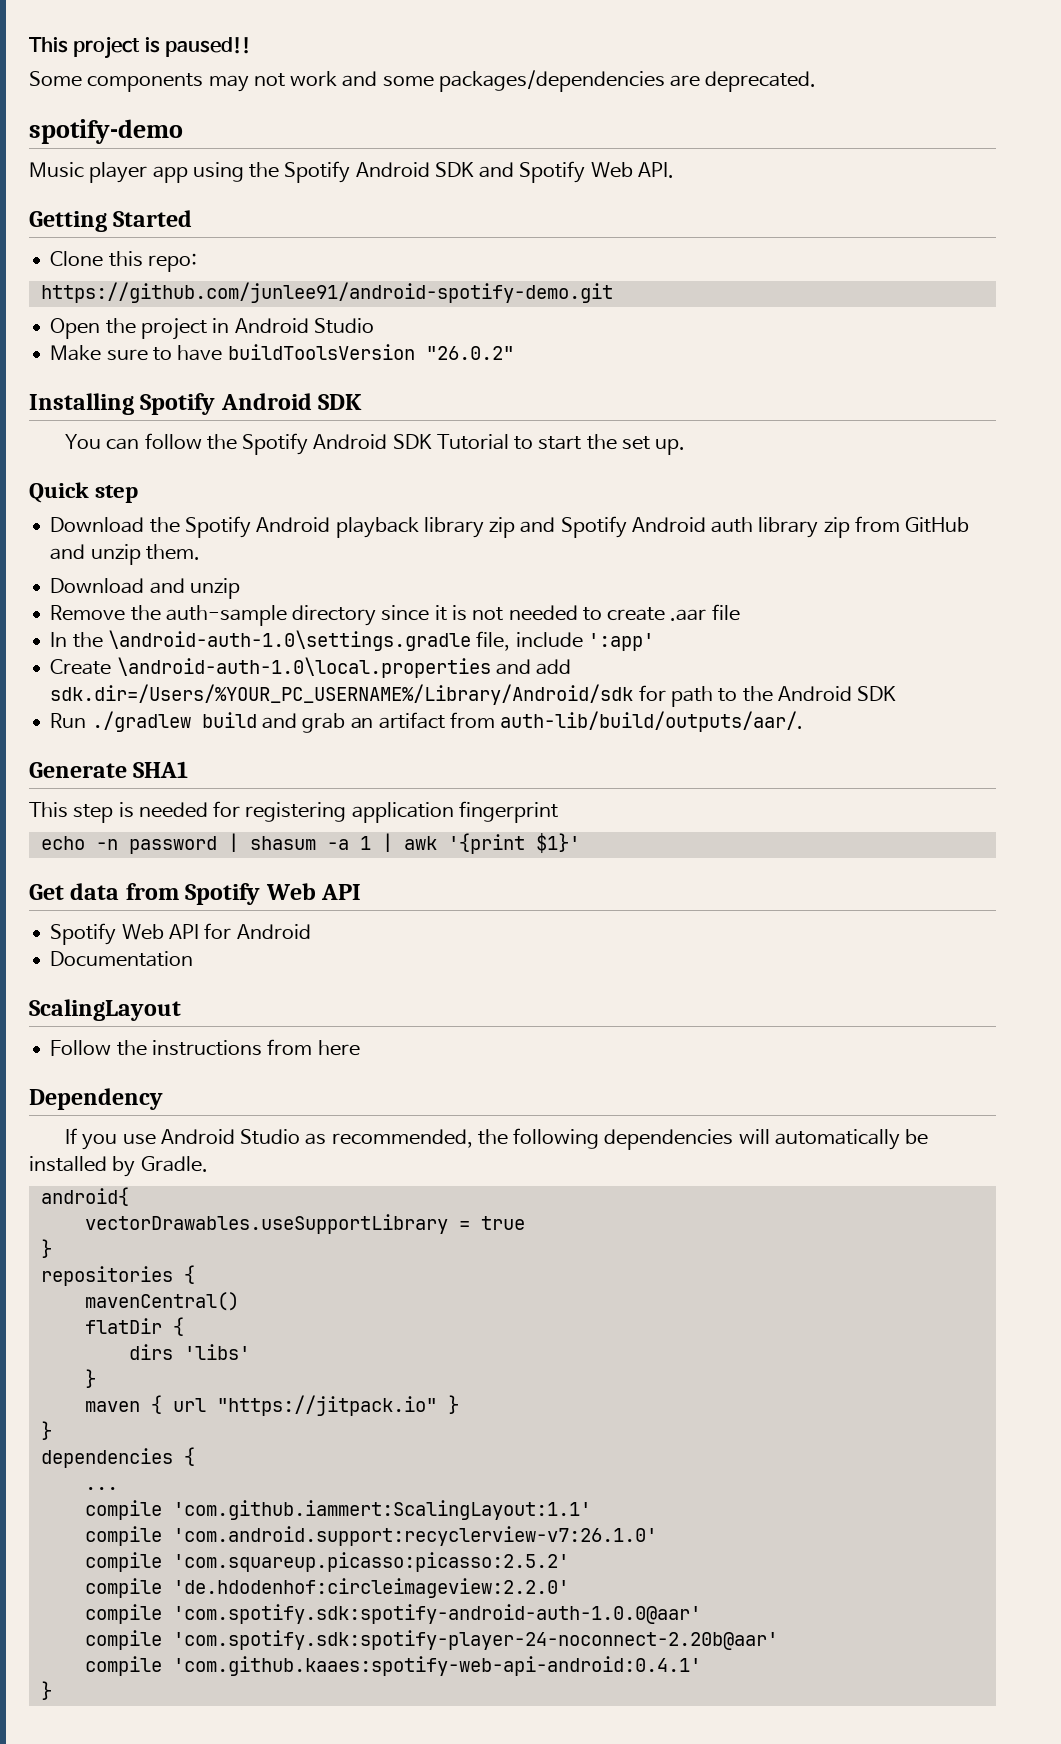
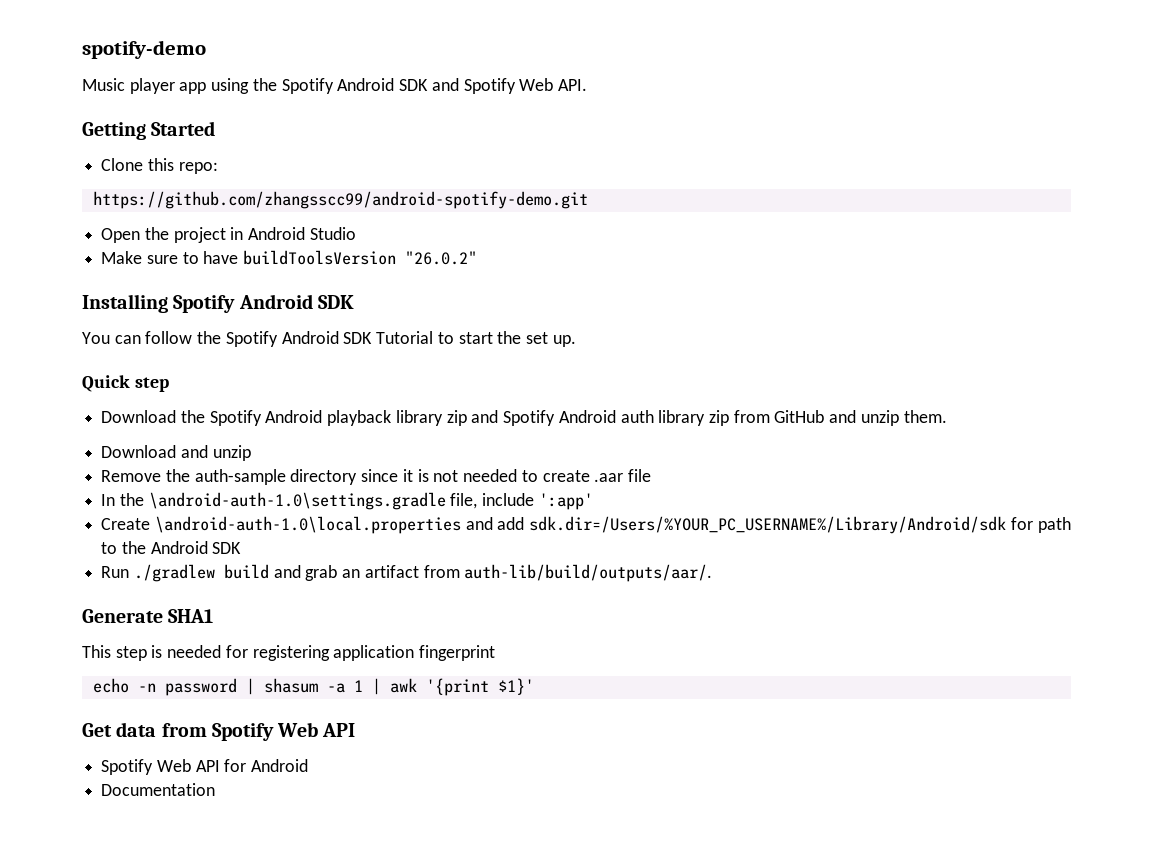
[29,36,251,59] [29,70,817,92] This project is paused!! // Some components may not work and some packages/dependencies are deprecated. // -> (82, 49) none
[40,282,613,303] https://github.com/junlee91/android-spotify-demo.git -> [92,191,588,209] https://github.com/zhangsscc99/android-spotify-demo.git
[29,999,181,1021] [50,1039,360,1056] [29,1088,163,1110] [65,1128,929,1150] [29,1156,208,1177] [40,1187,129,1206] [84,1214,525,1234] [40,1239,52,1258] [40,1265,195,1286] [84,1292,239,1311] [84,1317,184,1336] [128,1344,250,1360] [84,1369,96,1388] [84,1395,459,1416] [40,1421,52,1440] [40,1447,195,1468] [84,1487,118,1490] [84,1500,591,1520] [84,1526,657,1546] [84,1552,569,1572] [84,1578,569,1598] [84,1604,701,1624] [84,1630,778,1650] [84,1656,701,1676] [40,1681,52,1700] // ScalingLayout // Follow the instructions from here // Dependency // If you use Android Studio as recommended, the following dependencies will automatically be installed by Gradle. // android{ // vectorDrawables.useSupportLibrary = true // } // repositories { // mavenCentral() // flatDir { // dirs 'libs' // } // maven { url "https://jitpack.io" } // } // dependencies { // ... // compile 'com.github.iammert:ScalingLayout:1.1' // compile 'com.android.support:recyclerview-v7:26.1.0' // compile 'com.squareup.picasso:picasso:2.5.2' // compile 'de.hdodenhof:circleimageview:2.2.0' // compile 'com.spotify.sdk:spotify-android-auth-1.0.0@aar' // compile 'com.spotify.sdk:spotify-player-24-noconnect-2.20b@aar' // compile 'com.github.kaaes:spotify-web-api-android:0.4.1' // } -> (216, 789) none

